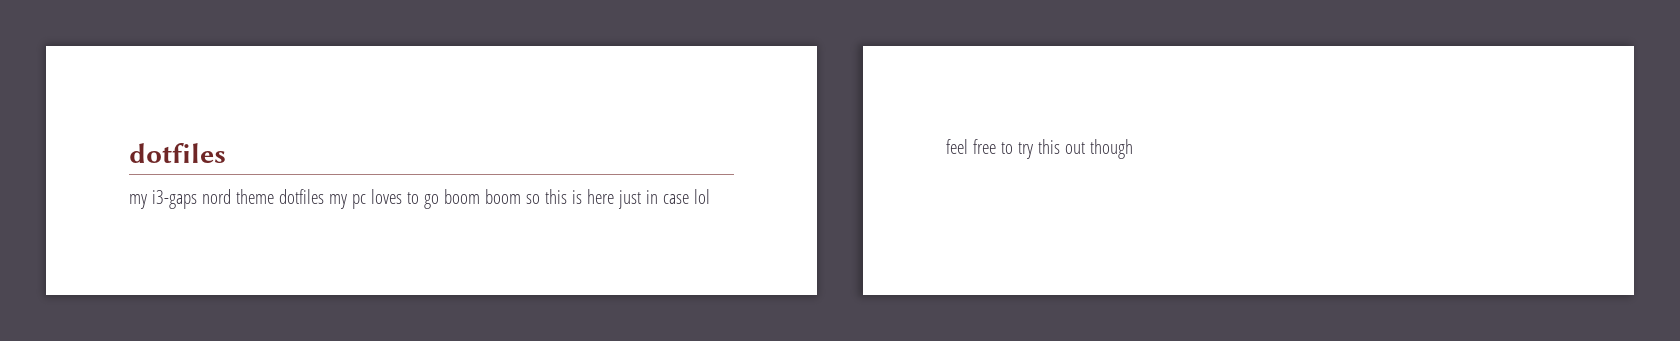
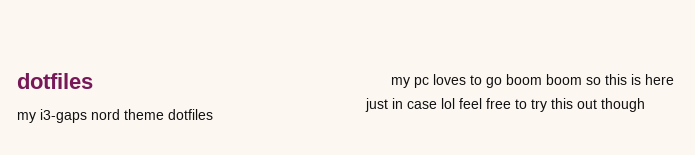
(324, 196) none -> (213, 114) //

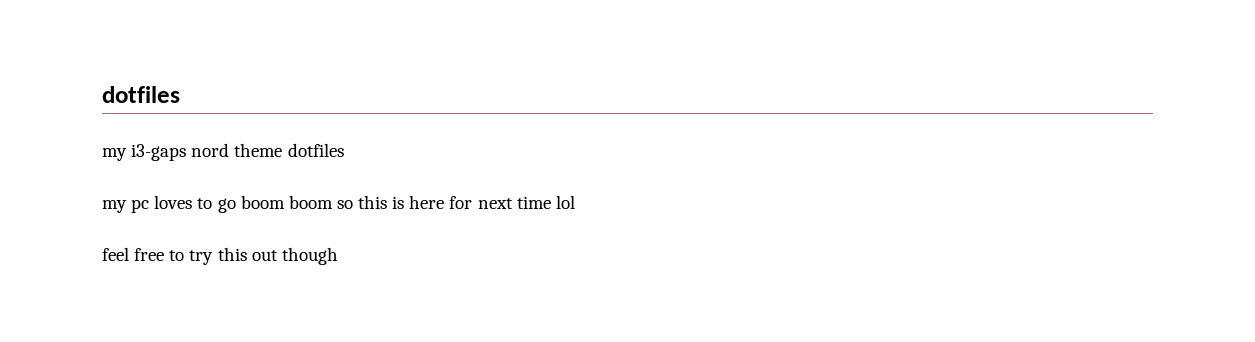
[365,98,437,112] just in case -> [449,196,551,209] for next time
(455, 103) none -> (575, 202) //

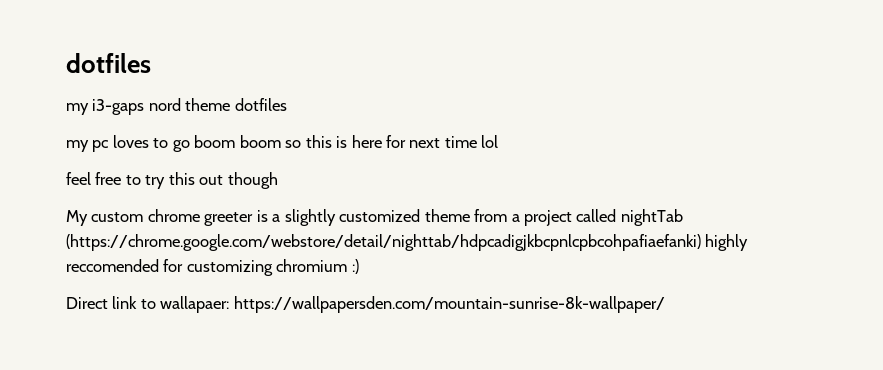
(338, 256) none -> [66,209,683,226] [66,234,749,251] [66,259,359,276] [66,296,665,313] // My custom chrome greeter is a slightly customized theme from a project called nightTab (https://chrome.google.com/webstore/detail/nighttab/hdpcadigjkbcpnlcpbcohpafiaefanki) highly reccomended for customizing chromium :) // Direct link to wallapaer: https://wallpapersden.com/mountain-sunrise-8k-wallpaper/

